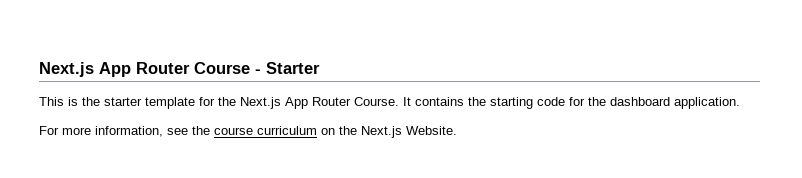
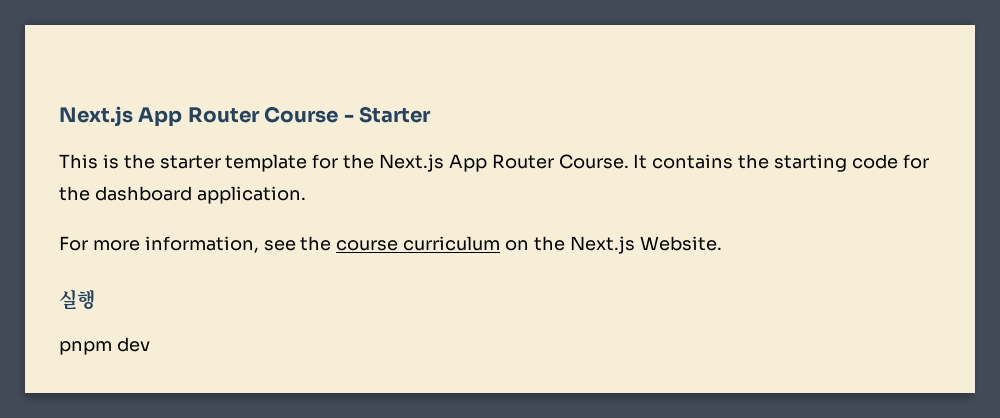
(457, 130) none -> [59,289,95,310] [59,337,150,355] // 실행 // pnpm dev

